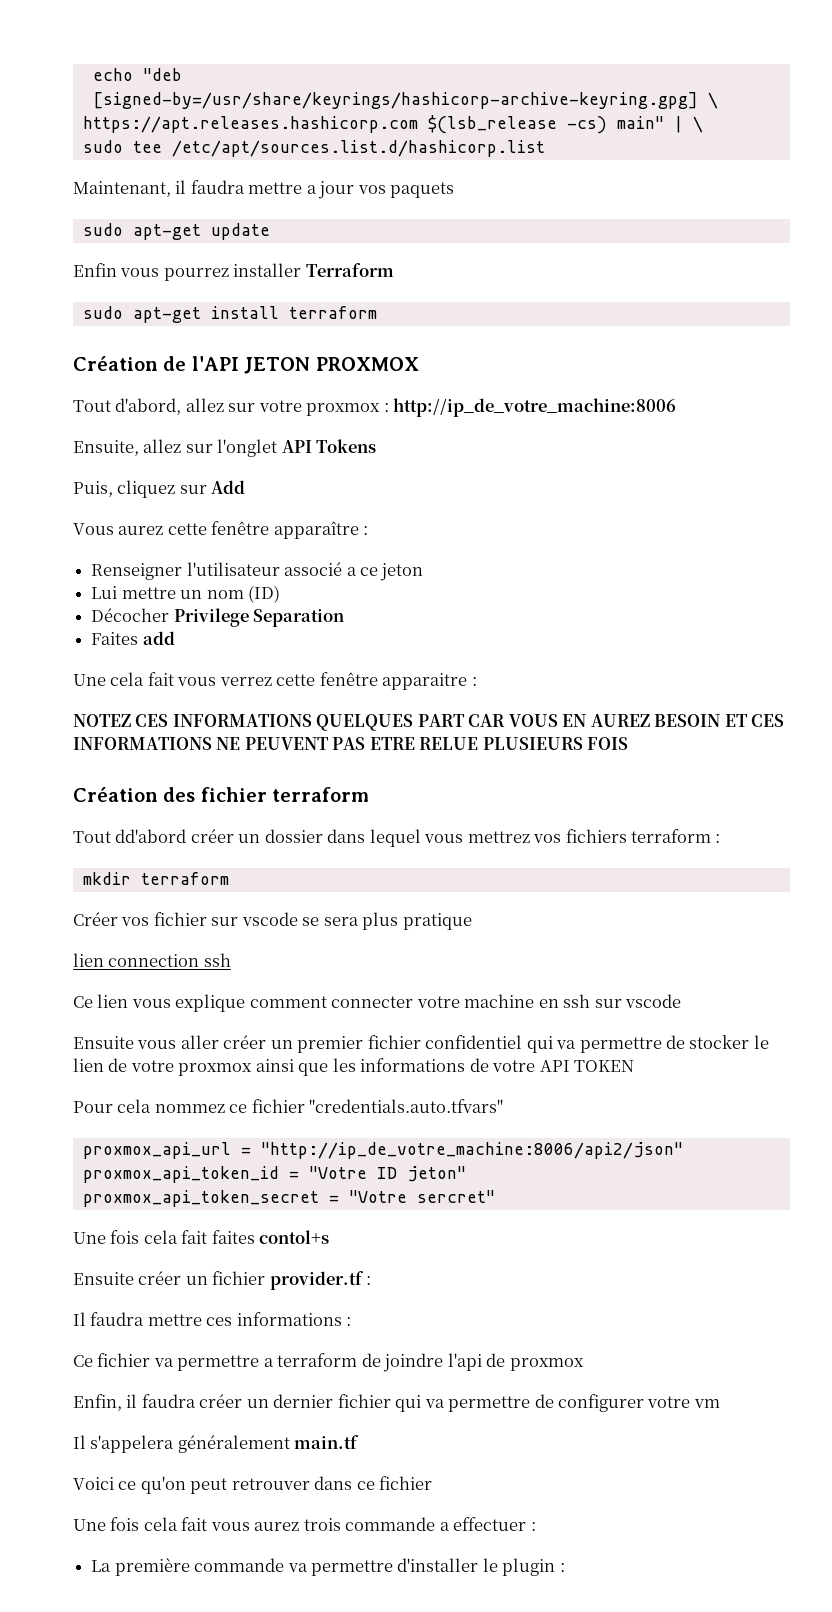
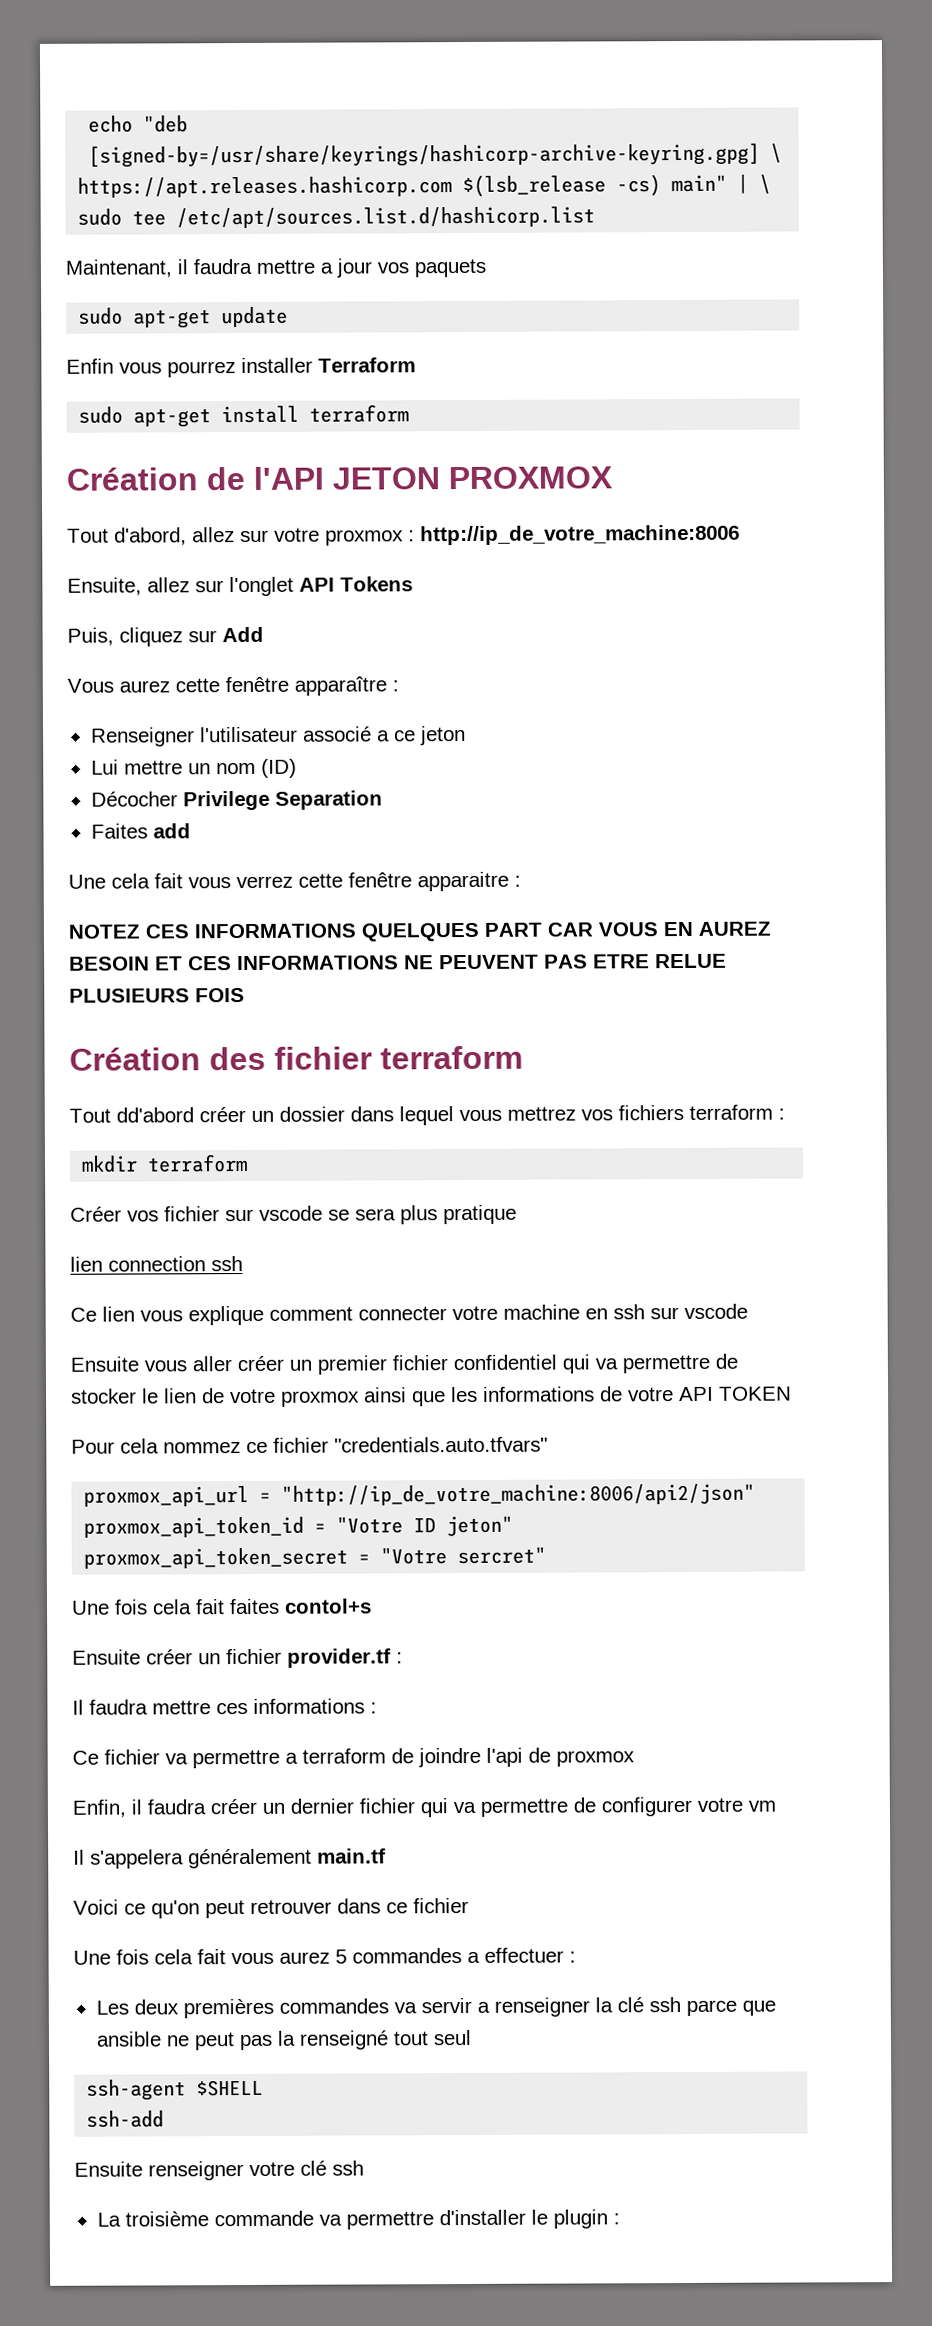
[303,1517,436,1531] trois commande -> [335,1948,462,1964] 5 commandes
(536, 1526) none -> [95,1997,776,2019] [95,2029,472,2051] [86,2079,264,2101] [86,2110,165,2128] [74,2160,364,2181] // Les deux premières commandes va servir a renseigner la clé ssh parce que ansible ne peut pas la renseigné tout seul // ssh-agent $SHELL // ssh-add // Ensuite renseigner votre clé ssh
[114,1558,190,1576] première -> [124,2211,209,2227] troisième

